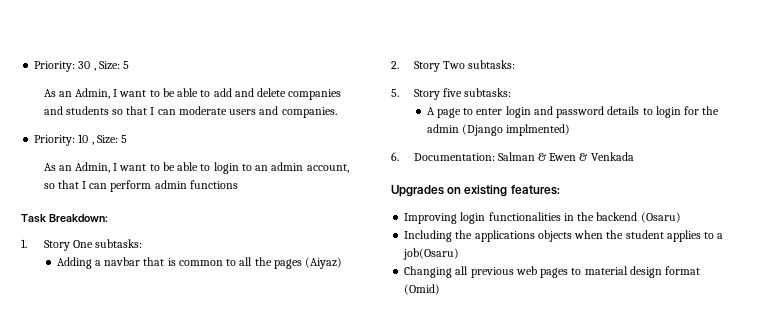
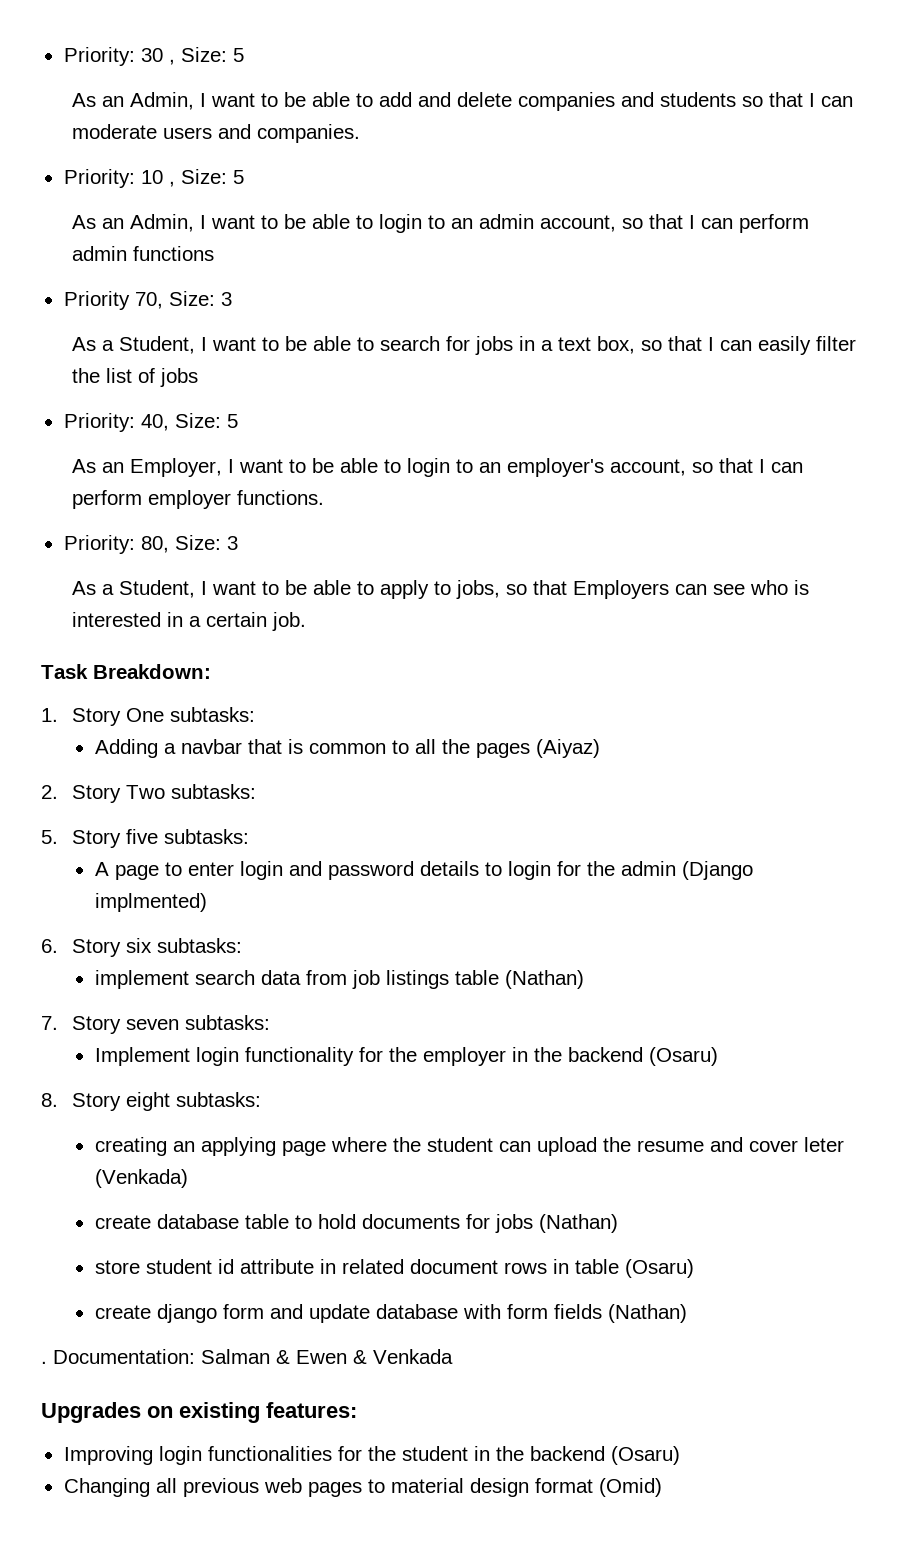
(238, 184) none -> [63,291,232,310] [71,336,856,355] [71,368,198,387] [63,413,238,432] [71,458,803,477] [71,490,324,509] [63,535,238,554] [71,580,809,599] [71,612,306,631] // Priority 70, Size: 3 // As a Student, I want to be able to search for jobs in a text box, so that I can easily filter the list of jobs // Priority: 40, Size: 5 // As an Employer, I want to be able to login to an employer's account, so that I can perform employer functions. // Priority: 80, Size: 3 // As a Student, I want to be able to apply to jobs, so that Employers can see who is interested in a certain job.
(399, 156) none -> [71,938,242,957] [94,970,584,989] [41,1015,270,1034] [94,1047,718,1066] [41,1092,261,1111] [94,1137,844,1156] [94,1169,188,1188] [94,1214,618,1233] [94,1259,694,1278] [94,1304,687,1323] [41,1361,47,1364] Story six subtasks: // implement search data from job listings table (Nathan) // 7. Story seven subtasks: // Implement login functionality for the employer in the backend (Osaru) // 8. Story eight subtasks: // creating an applying page where the student can upload the resume and cover leter (Venkada) // create database table to hold documents for jobs (Nathan) // store student id attribute in related document rows in table (Osaru) // create django form and update database with form fields (Nathan) // .
[563,212,681,223] [404,230,724,242] [403,248,460,260] in the backend (Osaru) // Including the applications objects when the student applies to a job(Osaru) -> [337,1446,680,1465] for the student in the backend (Osaru)

